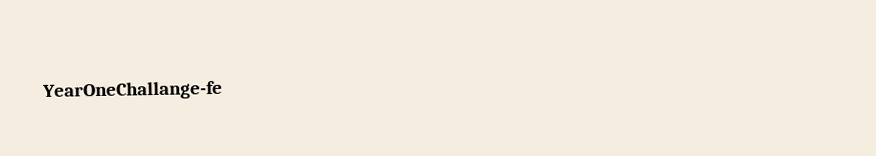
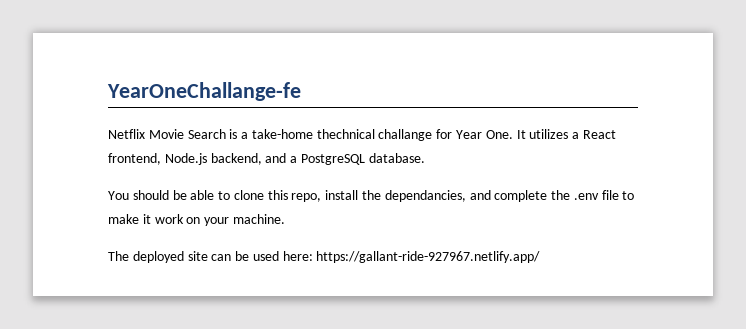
(223, 90) none -> [108,129,616,141] [108,153,425,165] [108,190,635,202] [108,214,285,226] [108,251,541,263] // Netflix Movie Search is a take-home thechnical challange for Year One. It utilizes a React frontend, Node.js backend, and a PostgreSQL database. // You should be able to clone this repo, install the dependancies, and complete the .env file to make it work on your machine. // The deployed site can be used here: https://gallant-ride-927967.netlify.app/

